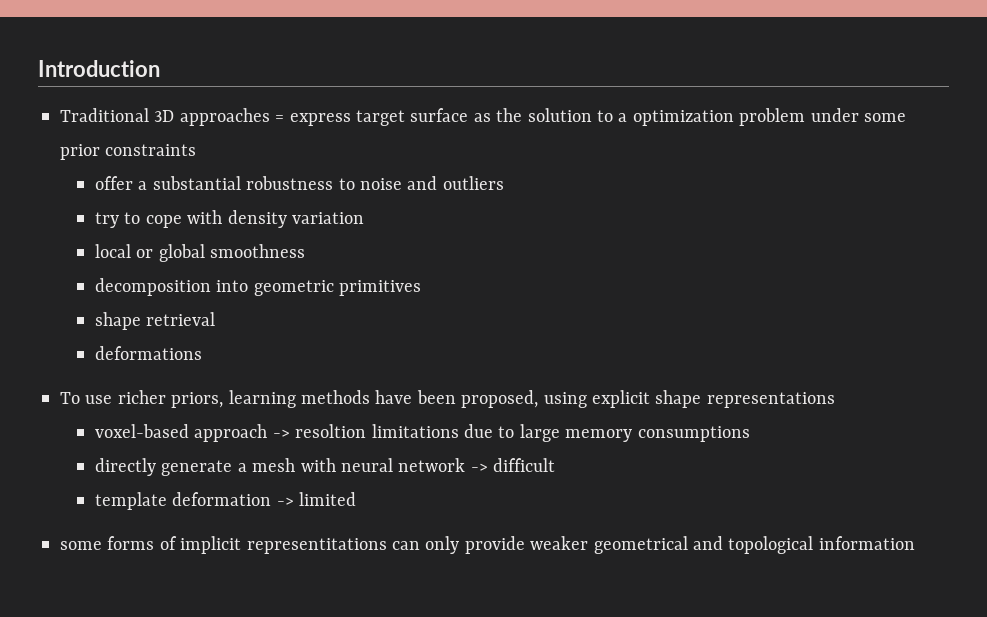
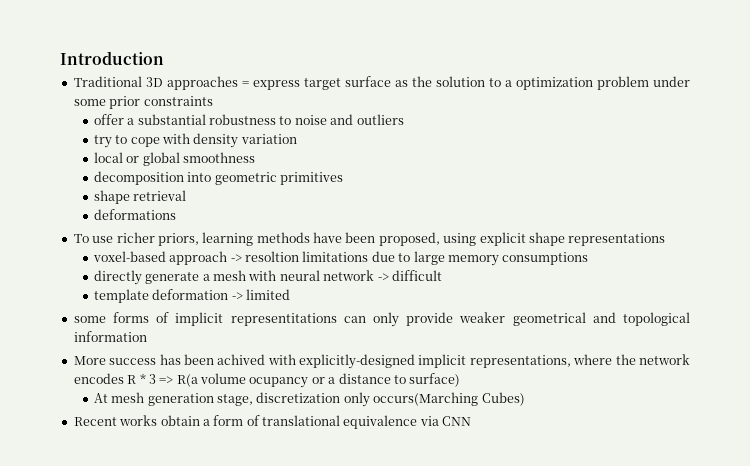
(915, 543) none -> [73,354,690,369] [73,373,461,388] [93,392,525,407] [73,415,472,429] // More success has been achived with explicitly-designed implicit representations, where the network encodes R * 3 => R(a volume ocupancy or a distance to surface) // At mesh generation stage, discretization only occurs(Marching Cubes) // Recent works obtain a form of translational equivalence via CNN

